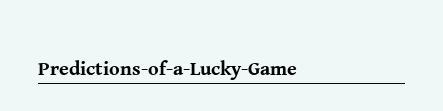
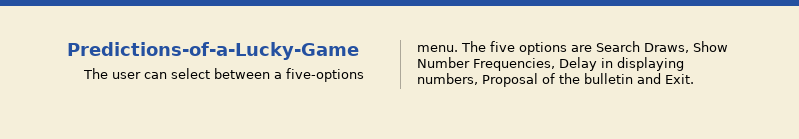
(297, 70) none -> [83,68,365,82] [417,41,728,55] [417,57,684,71] [417,73,694,87] // The user can select between a five-options menu. The five options are Search Draws, Show Number Frequencies, Delay in displaying numbers, Proposal of the bulletin and Exit.

